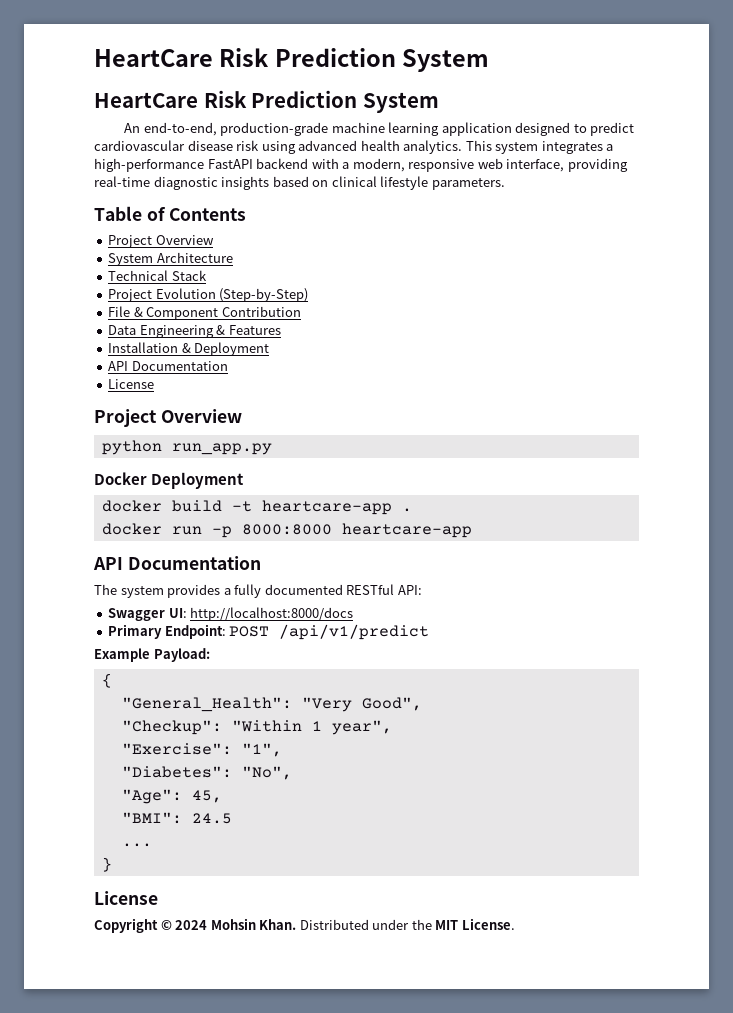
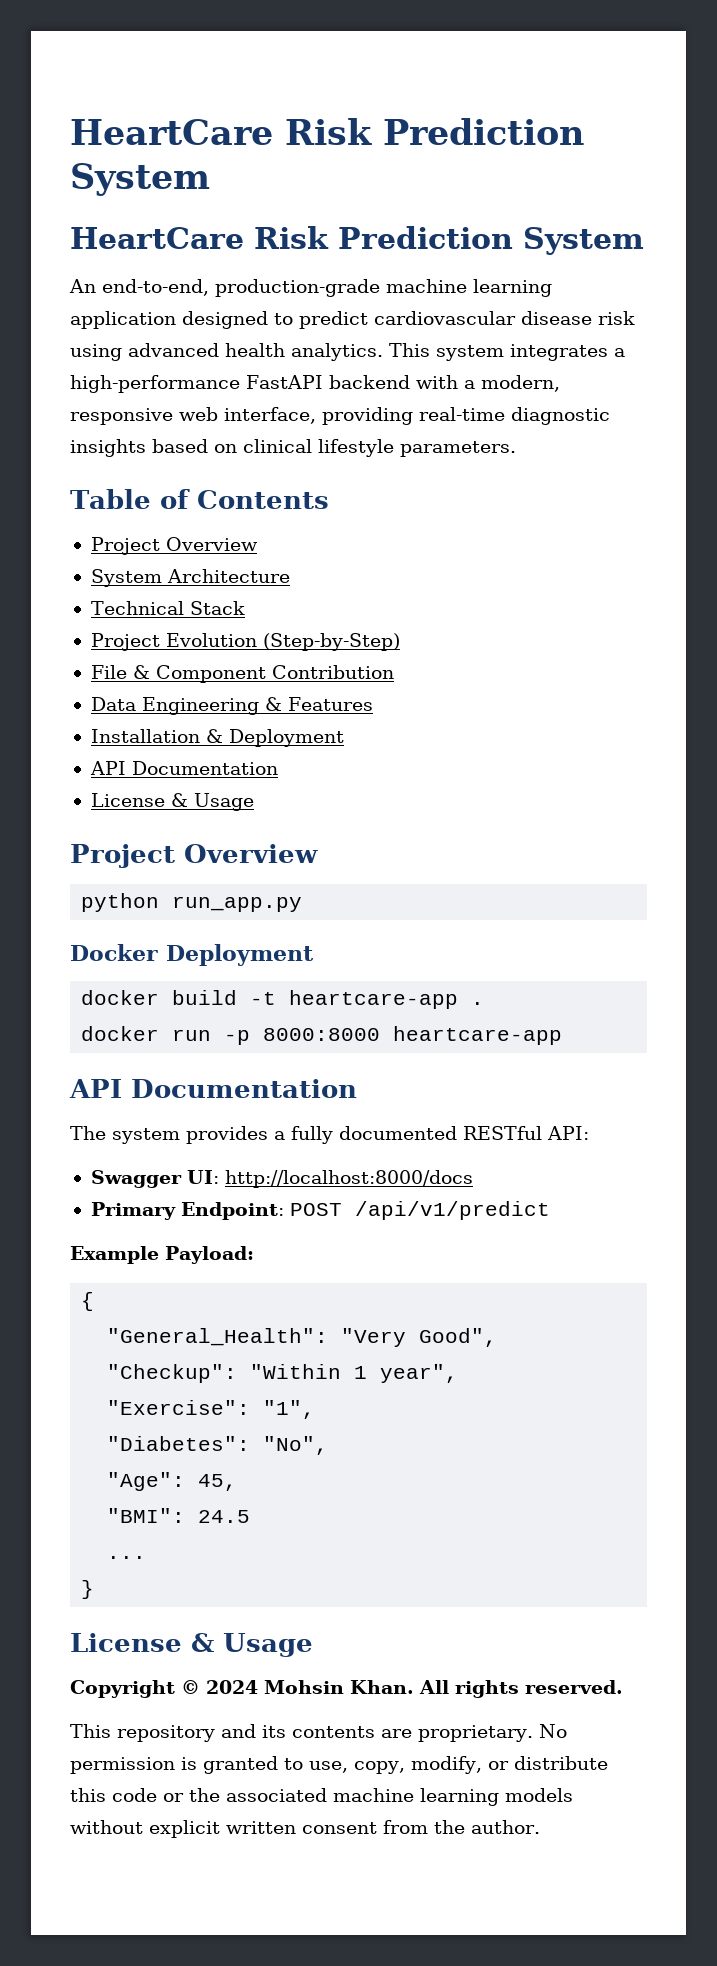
(155, 384) none -> [170,793,254,811] & Usage
(158, 898) none -> [191,1633,313,1657] & Usage
[299,918,515,930] Distributed under the MIT License. -> [419,1680,623,1698] [70,1724,567,1742] [70,1756,608,1774] [70,1788,573,1806] [70,1820,540,1838] All rights reserved. // This repository and its contents are proprietary. No permission is granted to use, copy, modify, or distribute this code or the associated machine learning models without explicit written consent from the author.

